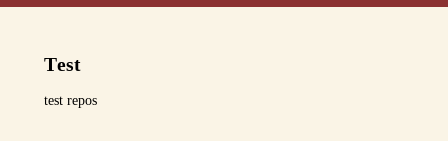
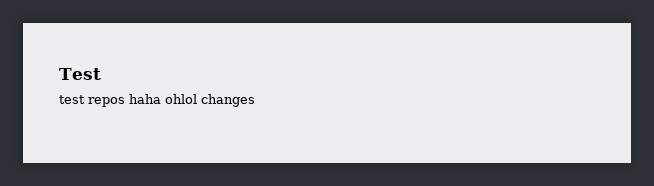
(97, 103) none -> [129,94,255,107] haha ohlol changes

